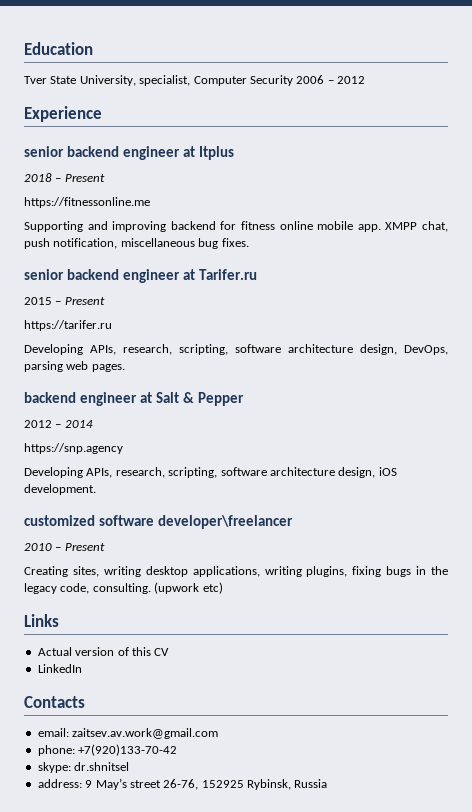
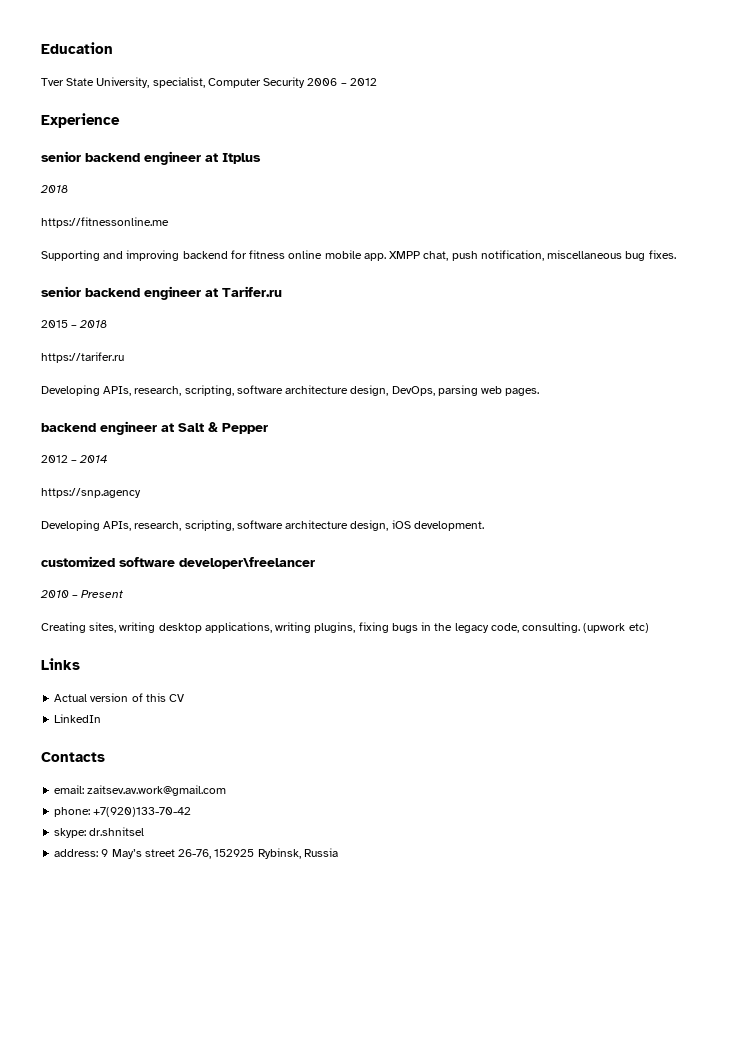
[55,174,105,182] – Present -> (68, 189) none
[64,297,105,305] Present -> [79,320,108,328] 2018

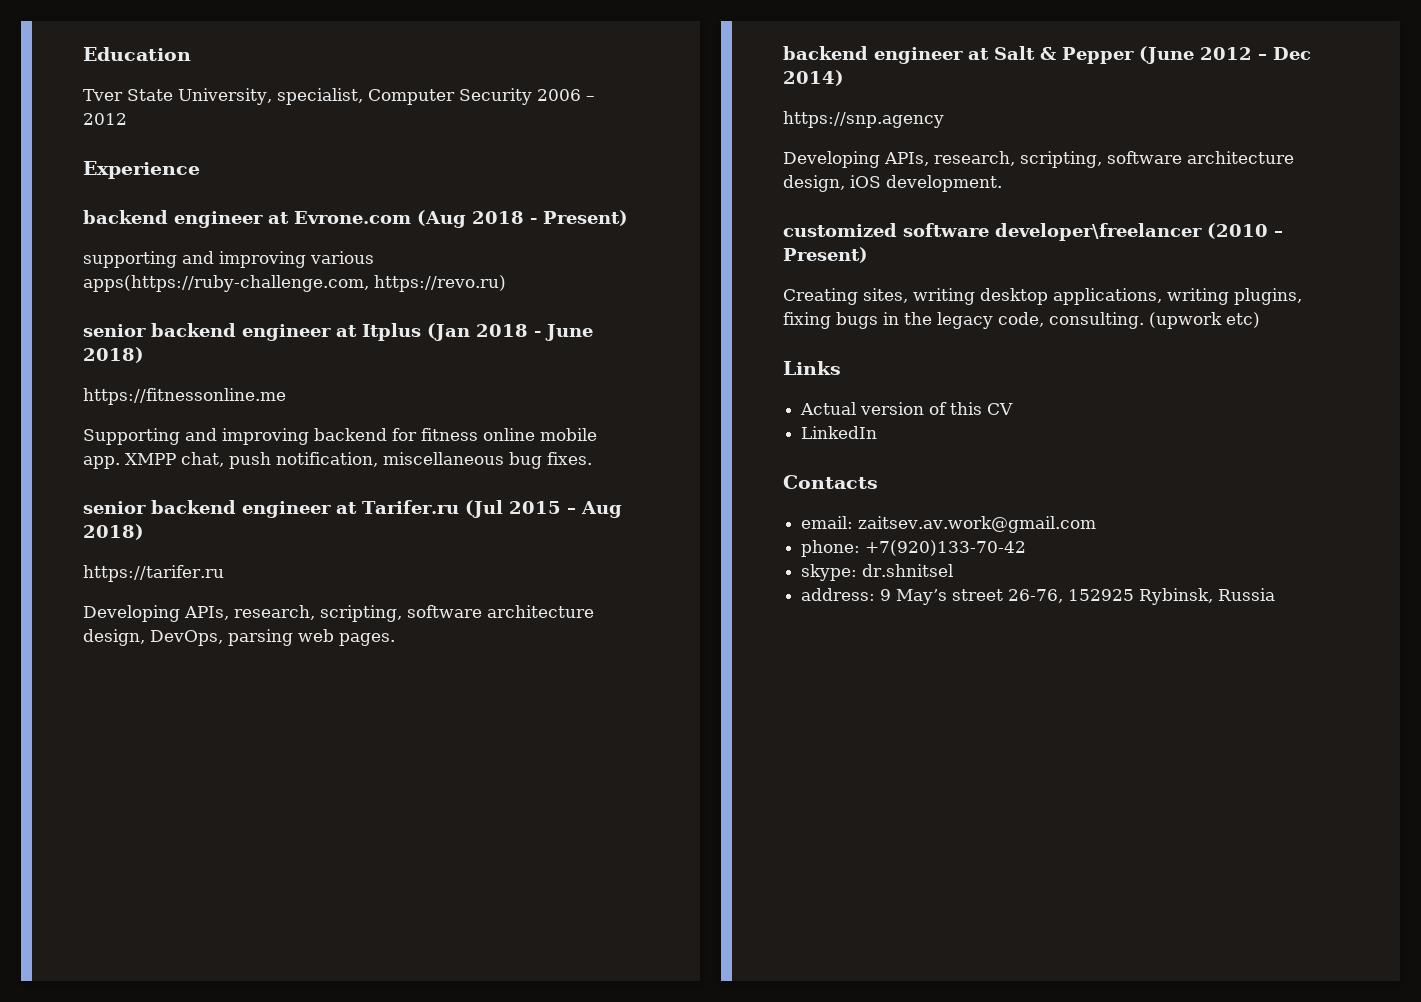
(120, 120) none -> [83,210,628,228] [83,251,374,268] [83,275,506,292] // backend engineer at Evrone.com (Aug 2018 - Present) // supporting and improving various apps(https://ruby-challenge.com, https://revo.ru)
[40,185,68,193] // 2018 -> [427,323,593,341] [83,347,144,363] (Jan 2018 - June 2018)
(282, 291) // -> [464,500,503,518] (Jul
[79,320,108,328] 2018 -> [580,501,622,518] [83,524,144,540] Aug 2018)
(268, 428) // -> [1139,46,1194,64] (June
[79,455,109,463] 2014 -> [1273,47,1311,60] [783,70,844,86] Dec 2014)
[40,590,124,598] // 2010 – Present -> [1207,223,1283,239] [783,247,868,263] (2010 – Present)

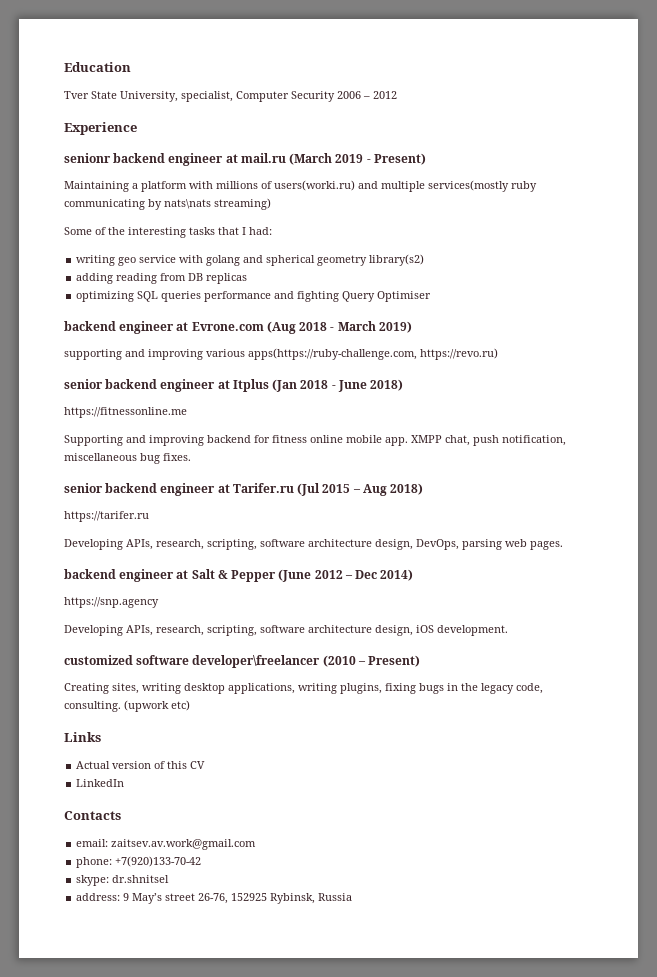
(200, 170) none -> [64,153,426,166] [64,180,537,192] [64,198,271,210] [64,227,272,238] [76,254,425,266] [76,273,248,284] [76,291,432,302] // senionr backend engineer at mail.ru (March 2019 - Present) // Maintaining a platform with millions of users(worki.ru) and multiple services(mostly ruby communicating by nats\nats streaming) // Some of the interesting tasks that I had: // writing geo service with golang and spherical geometry library(s2) // adding reading from DB replicas // optimizing SQL queries performance and fighting Query Optimiser
[543,210,628,226] Present) -> [337,321,412,333] March 2019)

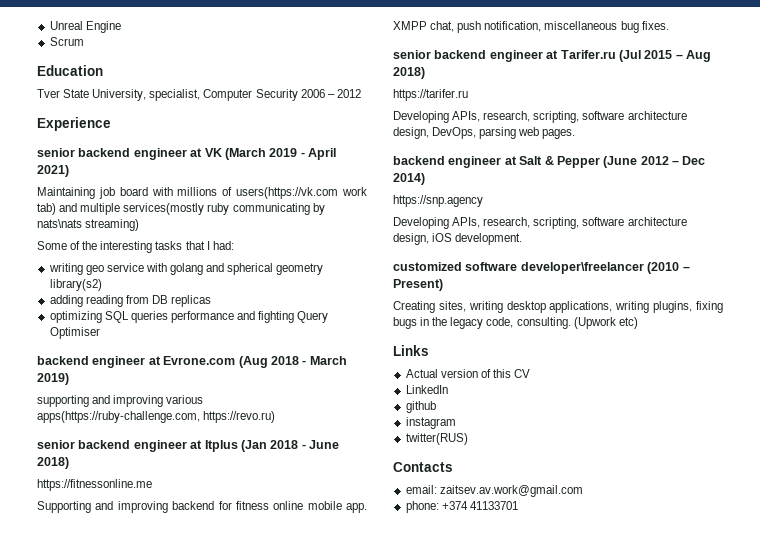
(64, 67) none -> [49,21,121,33] [49,37,84,46] Unreal Engine // Scrum //
[64,153,286,166] senionr backend engineer at mail.ru -> [37,148,222,160] senior backend engineer at VK
[373,153,426,165] Present) -> [308,148,336,160] [37,165,69,177] April 2021)
[132,181,187,192] a platform -> [98,187,148,199] job board
[274,180,355,191] users(worki.ru) -> [236,187,367,199] [37,203,56,215] users(https://vk.com work tab)
[124,700,169,712] (upwork -> [573,317,616,329] (Upwork
(125, 783) none -> [405,401,436,413] [405,417,456,429] [405,433,468,445] // github // instagram // twitter(RUS)
[115,856,202,867] [76,875,170,886] [76,893,353,904] +7(920)133-70-42 // skype: dr.shnitsel // address: 9 May’s street 26-76, 152925 Rybinsk, Russia -> [441,501,518,510] +374 41133701

